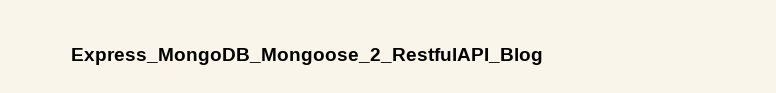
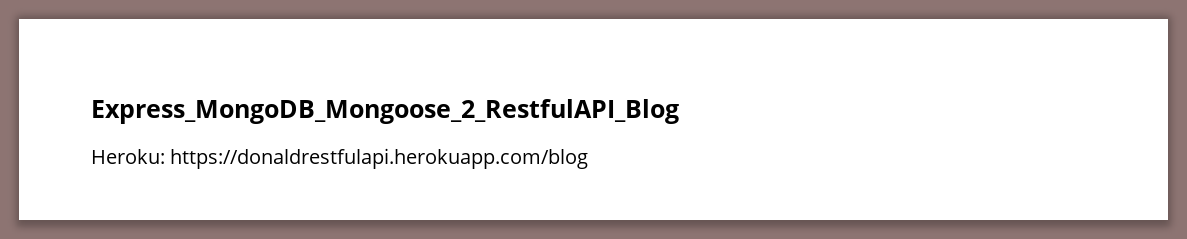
(543, 56) none -> [91,148,589,169] // Heroku: https://donaldrestfulapi.herokuapp.com/blog

